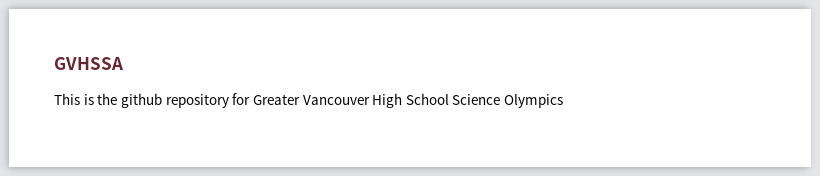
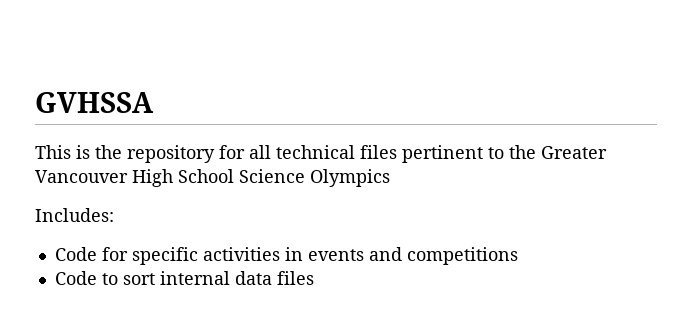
[120,93,162,108] github -> (122, 152) none
(251, 99) none -> [249,145,536,163] all technical files pertinent to the
(564, 101) none -> [35,208,114,222] [54,247,518,265] [54,271,314,285] // Includes: // Code for specific activities in events and competitions // Code to sort internal data files

